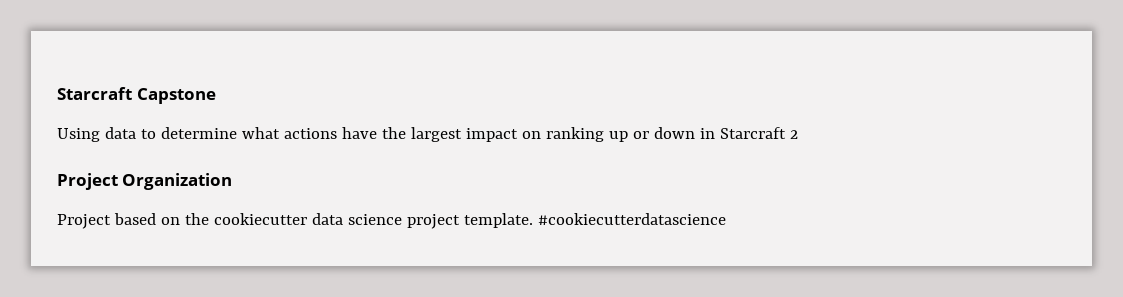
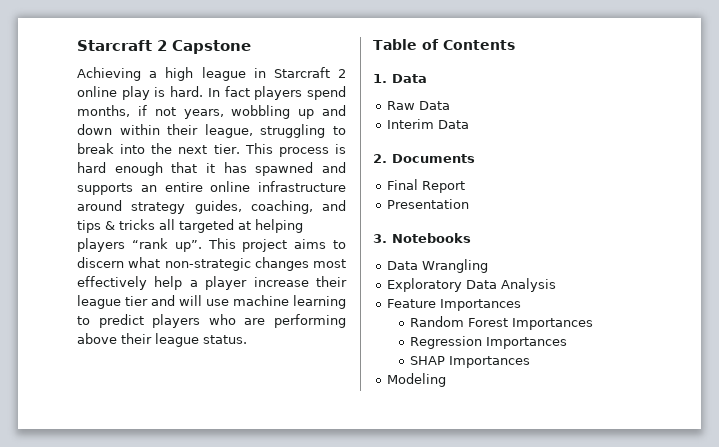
[57,87,132,100] Starcraft -> [77,40,167,51] Starcraft 2
[57,127,798,142] [57,173,233,190] [57,213,726,229] Using data to determine what actions have the largest impact on ranking up or down in Starcraft 2 // Project Organization // Project based on the cookiecutter data science project template. #cookiecutterdatascience -> [77,67,346,81] [77,86,346,100] [77,105,346,119] [77,124,346,138] [77,143,346,157] [77,162,346,176] [77,181,346,195] [77,200,346,214] [77,219,303,233] [77,238,346,252] [77,257,346,271] [77,276,347,290] [77,295,346,309] [77,314,346,328] [77,333,247,347] [373,39,515,50] [373,74,427,83] [386,101,450,110] [386,119,469,129] [373,154,475,163] [386,179,465,193] [386,199,469,209] [373,233,471,243] [386,259,488,273] [386,278,556,292] [386,299,521,311] [410,316,594,330] [410,336,568,349] [410,356,531,368] [386,373,446,387] Achieving a high league in Starcraft 2 online play is hard. In fact players spend months, if not years, wobbling up and down within their league, struggling to break into the next tier. This process is hard enough that it has spawned and supports an entire online infrastructure around strategy guides, coaching, and tips & tricks all targeted at helping players “rank up”. This project aims to discern what non-strategic changes most effectively help a player increase their league tier and will use machine learning to predict players who are performing above their league status. // Table of Contents // 1. Data // Raw Data // Interim Data // 2. Documents // Final Report // Presentation // 3. Notebooks // Data Wrangling // Exploratory Data Analysis // Feature Importances // Random Forest Importances // Regression Importances // SHAP Importances // Modeling

